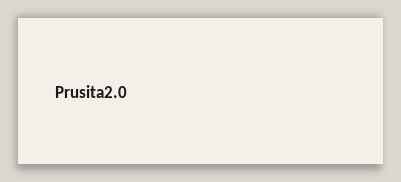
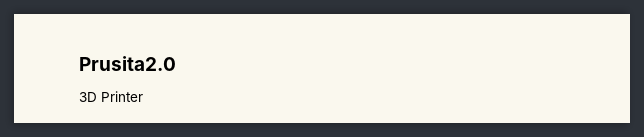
(127, 91) none -> [79,91,143,102] // 3D Printer

